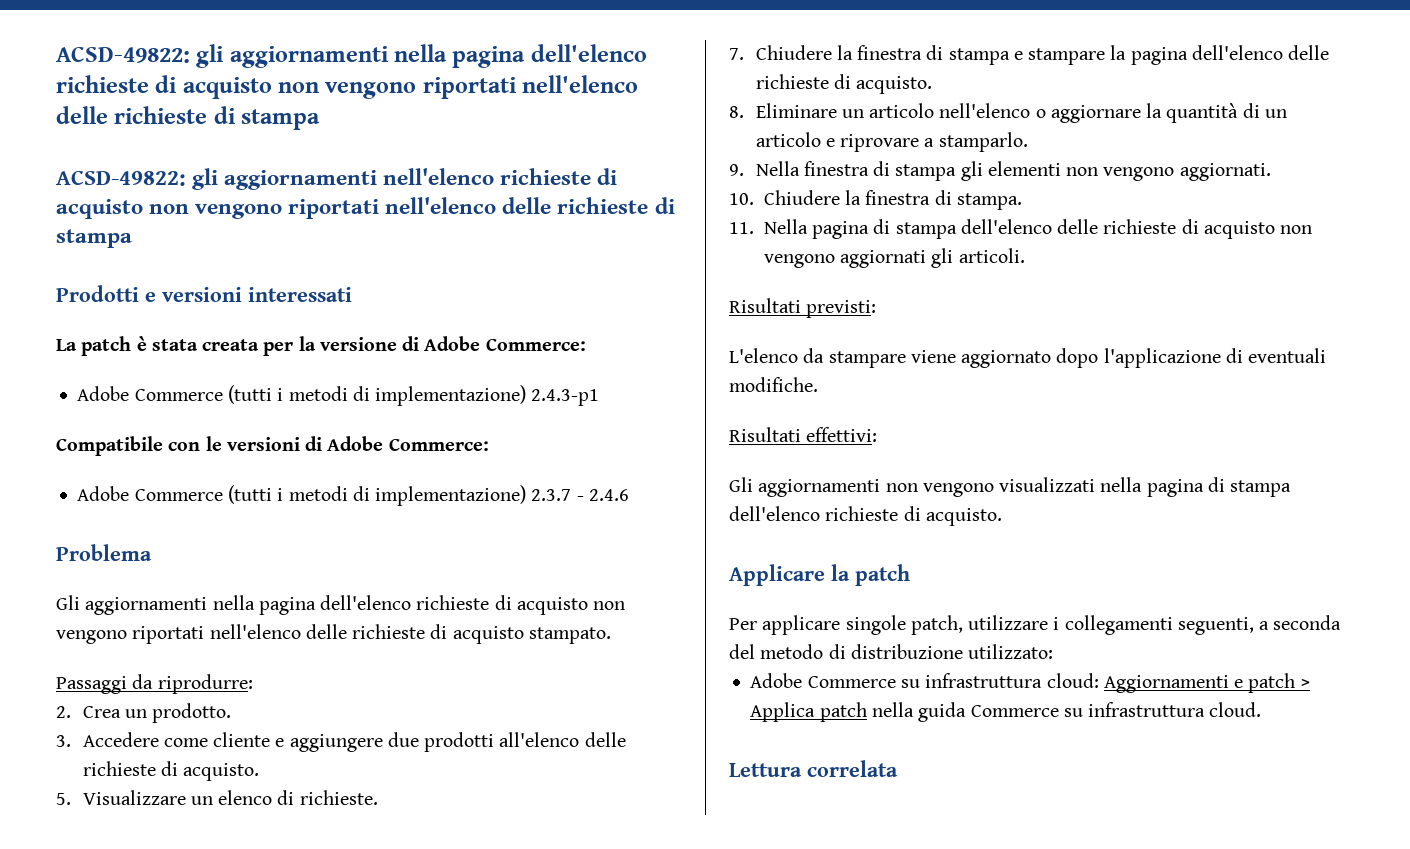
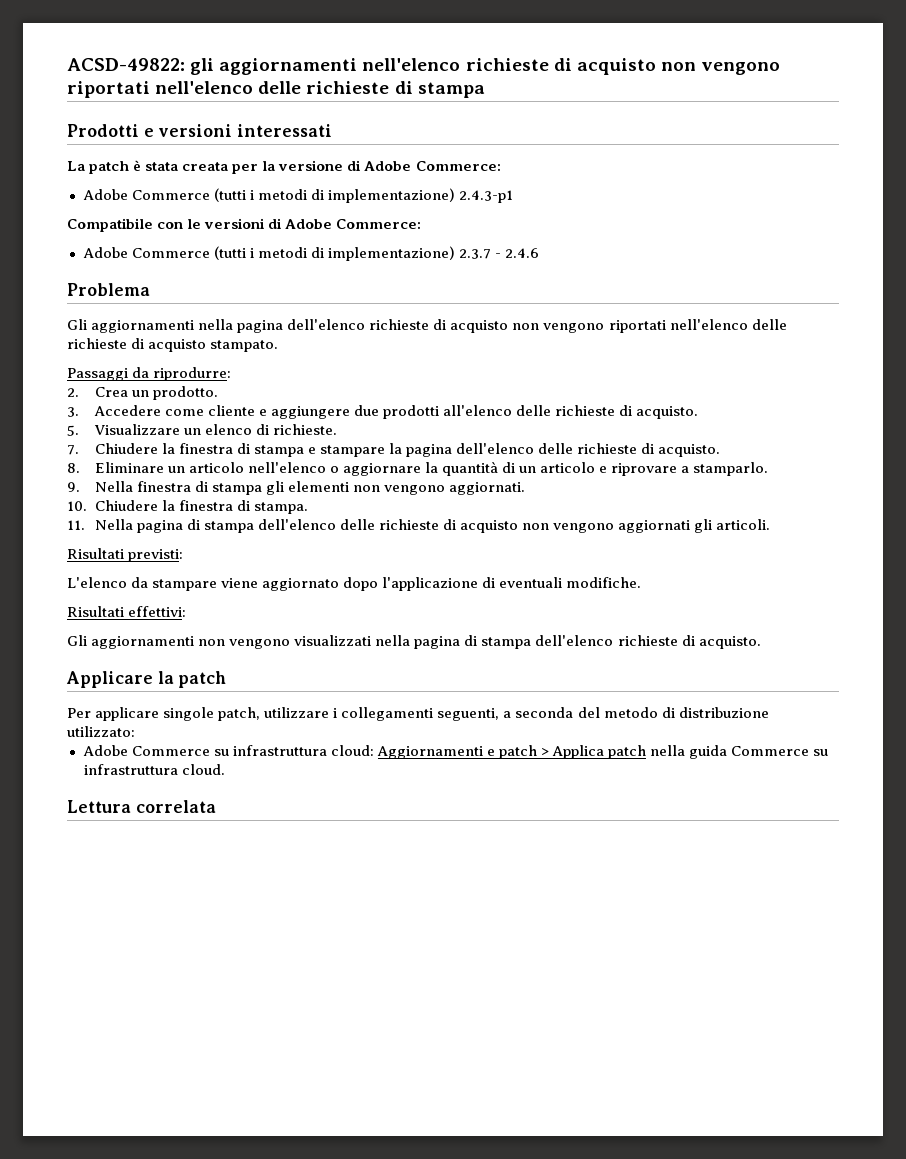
[56,44,647,68] [56,75,639,99] [56,106,321,130] [56,168,378,190] ACSD-49822: gli aggiornamenti nella pagina dell'elenco richieste di acquisto non vengono riportati nell'elenco delle richieste di stampa // ACSD-49822: gli aggiornamenti -> [67,58,358,75] ACSD-49822: gli aggiornamenti

